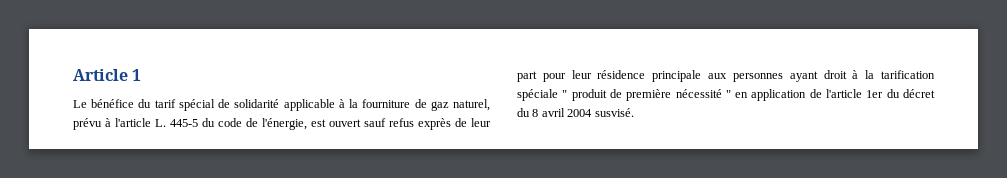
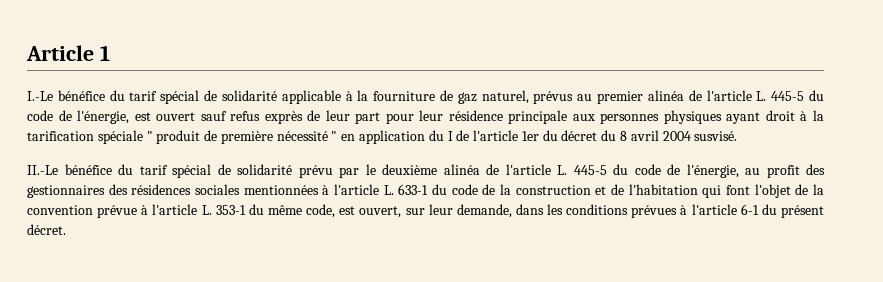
[73,100,87,108] Le -> [27,91,53,101] I.-Le
[73,118,111,130] prévu à -> [533,90,702,104] prévus au premier alinéa de
(783, 77) none -> [663,110,722,124] physiques
(807, 95) none -> [428,130,453,141] du I
(634, 112) none -> [27,164,825,178] [27,184,824,198] [27,204,824,218] [27,224,66,235] // II.-Le bénéfice du tarif spécial de solidarité prévu par le deuxième alinéa de l'article L. 445-5 du code de l'énergie, au profit des gestionnaires des résidences sociales mentionnées à l'article L. 633-1 du code de la construction et de l'habitation qui font l'objet de la convention prévue à l'article L. 353-1 du même code, est ouvert, sur leur demande, dans les conditions prévues à l'article 6-1 du présent décret.

